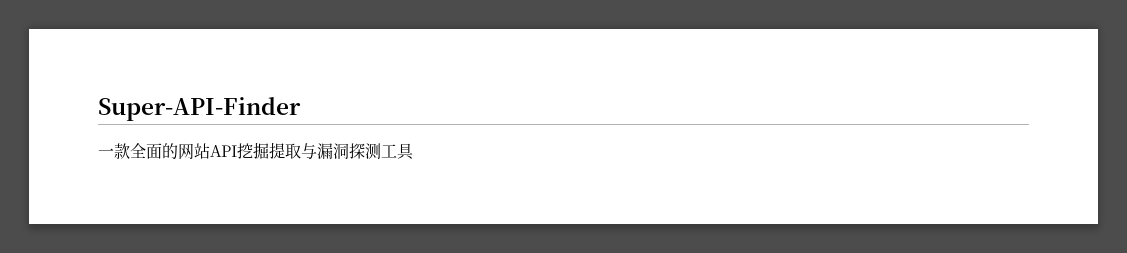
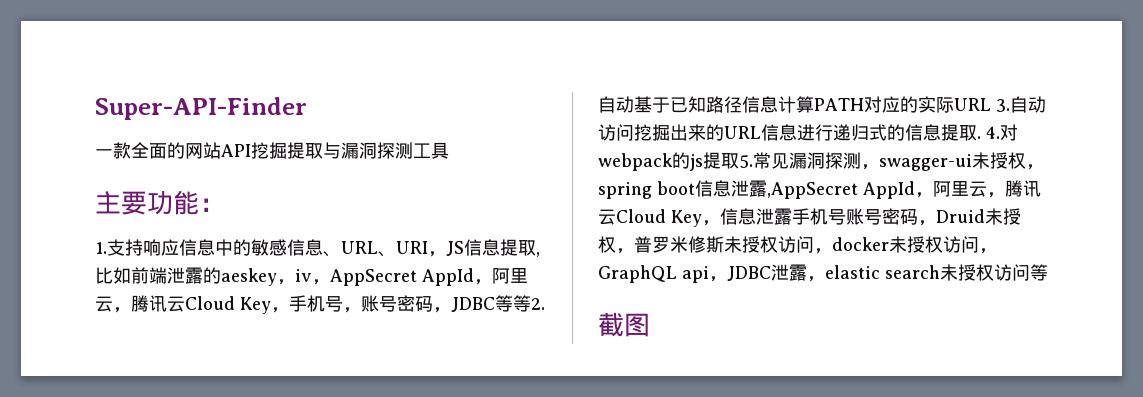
(414, 151) none -> [95,190,225,215] [95,239,540,257] [95,267,528,286] [95,295,545,314] [598,96,1046,113] [598,124,1018,141] [598,152,1044,171] [598,180,1041,199] [598,208,1021,227] [598,236,997,254] [598,264,1048,283] [598,312,650,337] // 主要功能： // 1.支持响应信息中的敏感信息、URL、URI，JS信息提取,比如前端泄露的aeskey，iv，AppSecret AppId，阿里云，腾讯云Cloud Key，手机号，账号密码，JDBC等等2.自动基于已知路径信息计算PATH对应的实际URL 3.自动访问挖掘出来的URL信息进行递归式的信息提取. 4.对webpack的js提取5.常见漏洞探测，swagger-ui未授权，spring boot信息泄露,AppSecret AppId，阿里云，腾讯云Cloud Key，信息泄露手机号账号密码，Druid未授权，普罗米修斯未授权访问，docker未授权访问，GraphQL api，JDBC泄露，elastic search未授权访问等 // 截图

